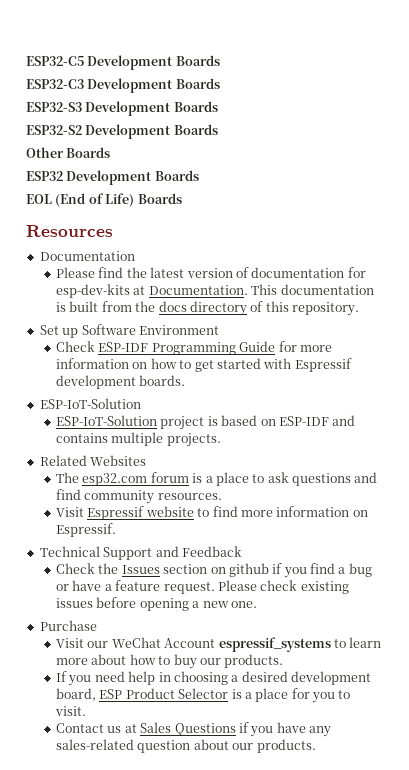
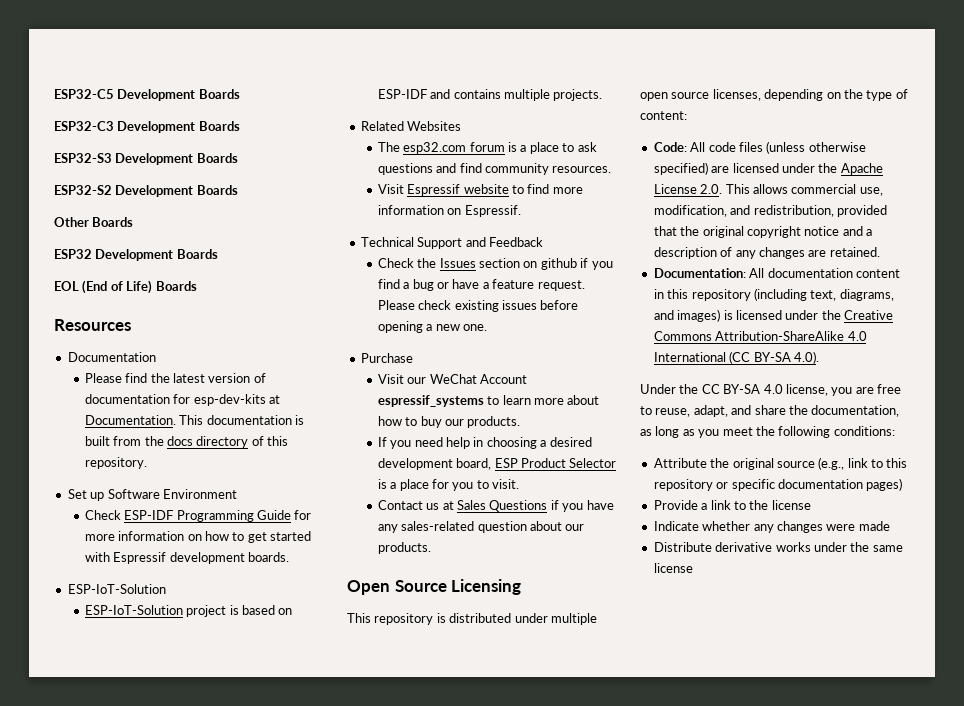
(316, 746) none -> [347,579,522,595] [347,613,597,625] [640,89,908,101] [640,111,687,120] [653,141,866,154] [653,162,883,175] [653,184,883,196] [653,205,887,217] [653,226,872,238] [653,247,880,259] [653,268,900,278] [653,288,894,301] [653,309,893,322] [653,331,867,341] [653,351,819,364] [640,384,901,396] [640,405,900,417] [640,426,895,438] [653,457,908,470] [653,478,903,491] [653,500,811,510] [653,521,890,533] [653,542,903,552] [653,563,693,573] // Open Source Licensing // This repository is distributed under multiple open source licenses, depending on the type of content: // Code: All code files (unless otherwise specified) are licensed under the Apache License 2.0. This allows commercial use, modification, and redistribution, provided that the original copyright notice and a description of any changes are retained. // Documentation: All documentation content in this repository (including text, diagrams, and images) is licensed under the Creative Commons Attribution-ShareAlike 4.0 International (CC BY-SA 4.0). // Under the CC BY-SA 4.0 license, you are free to reuse, adapt, and share the documentation, as long as you meet the following conditions: // Attribute the original source (e.g., link to this repository or specific documentation pages) // Provide a link to the license // Indicate whether any changes were made // Distribute derivative works under the same license

